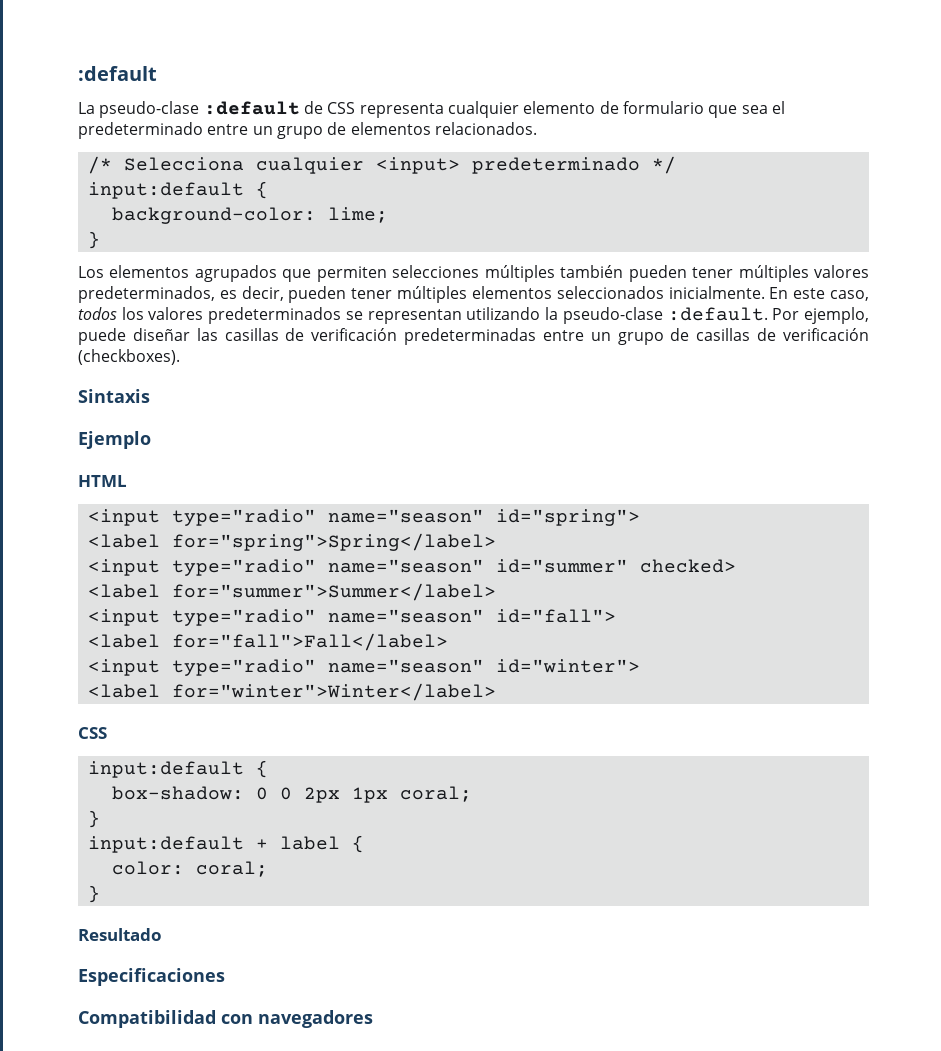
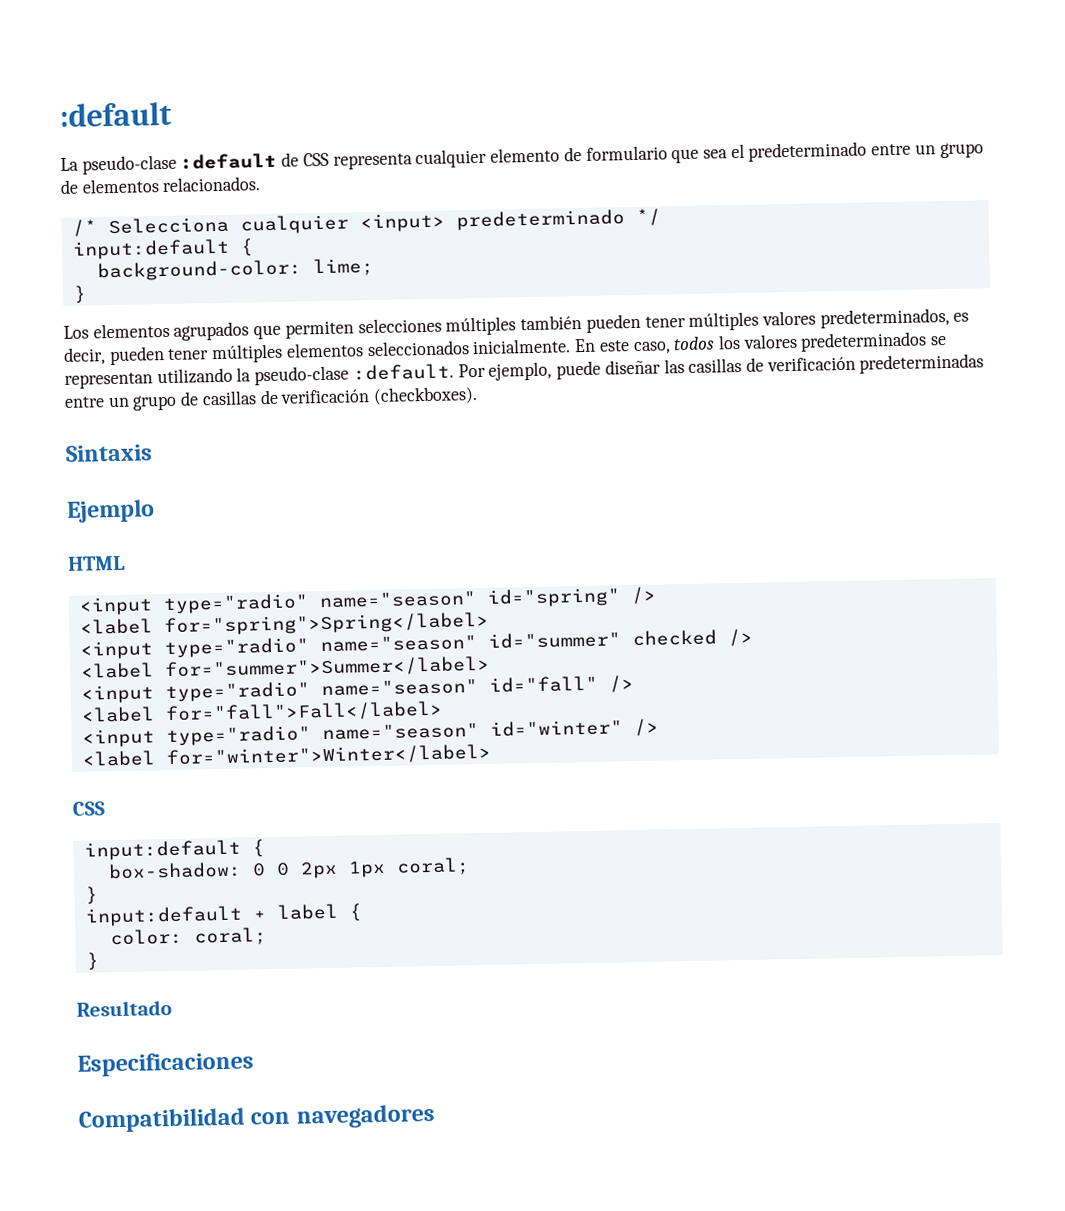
[495,509,640,526] id="spring"> -> [486,586,656,608] id="spring" />
[639,559,736,573] checked> -> [631,628,753,647] checked />
[495,609,616,623] id="fall"> -> [488,675,634,693] id="fall" />
[495,659,640,673] id="winter"> -> [489,718,659,737] id="winter" />

